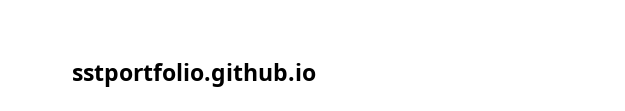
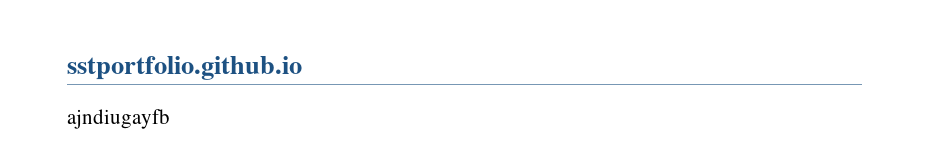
(316, 75) none -> [67,109,170,129] // ajndiugayfb

